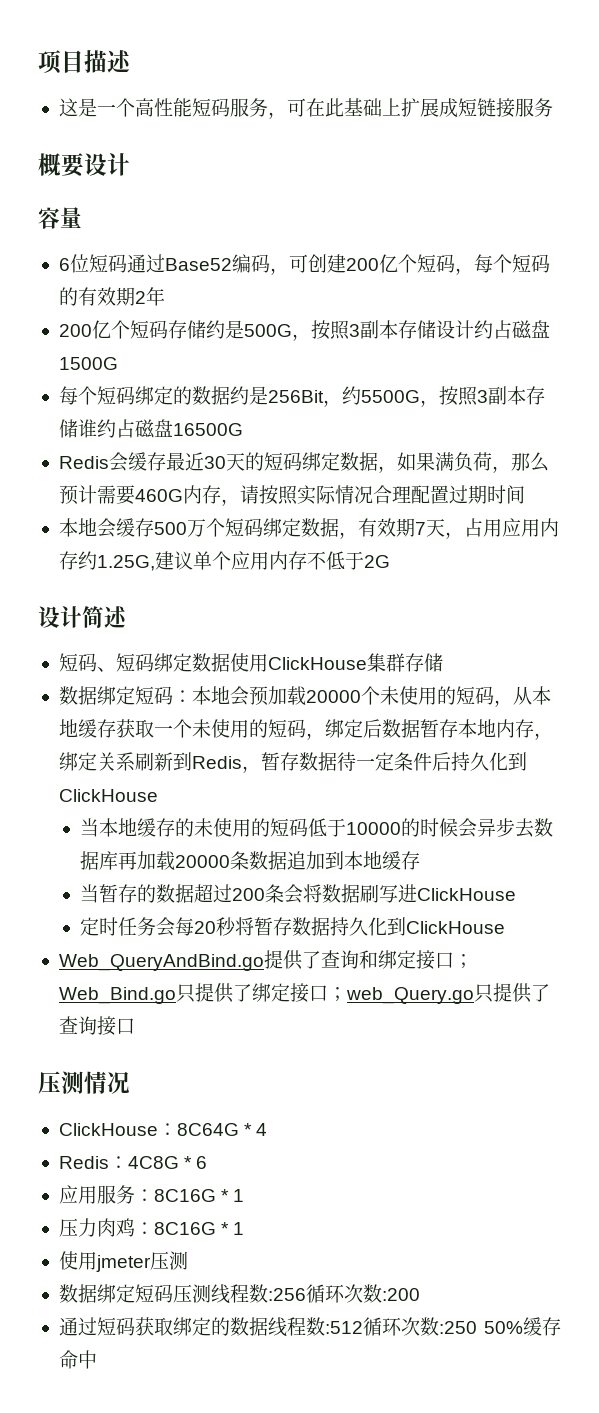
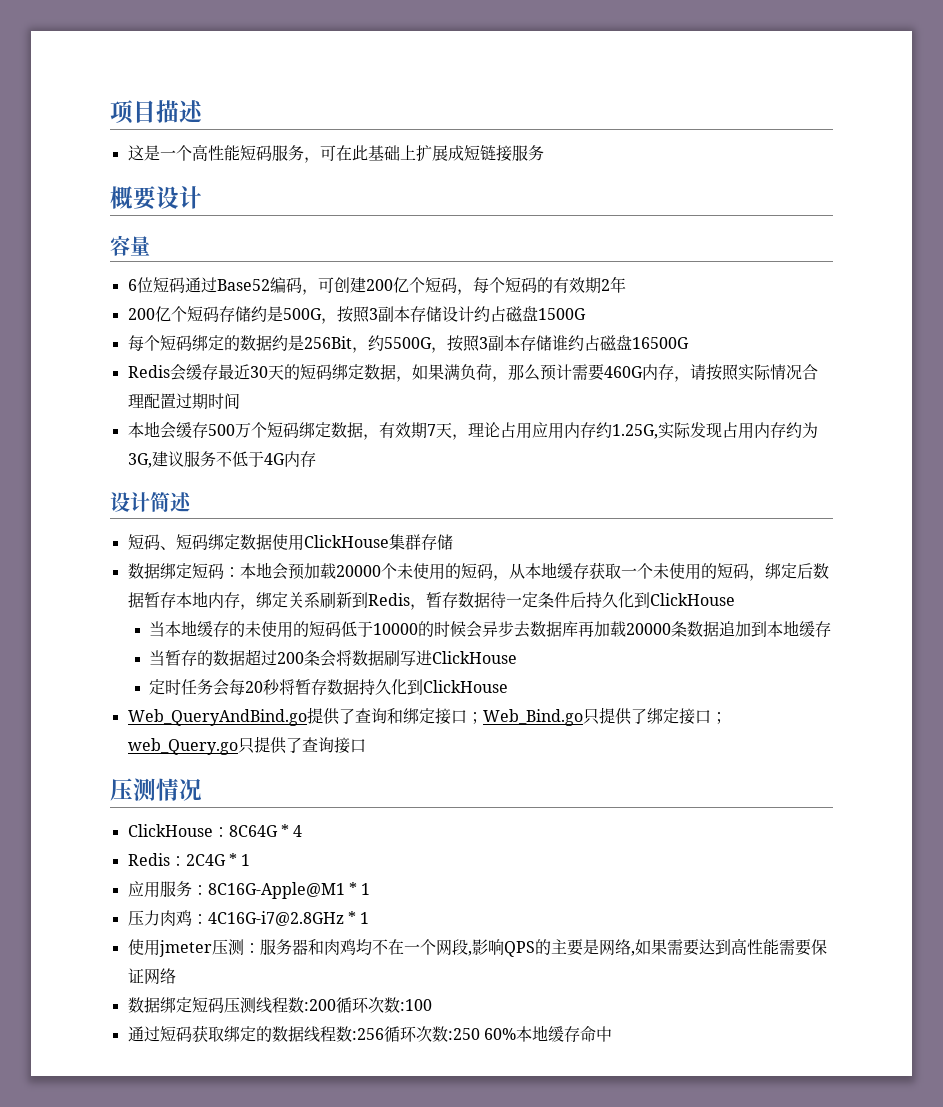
(464, 535) none -> [467,422,500,438] 理论
[154,551,390,570] 建议单个应用内存不低于2G -> [657,422,818,439] [127,451,316,468] 实际发现占用内存约为3G,建议服务不低于4G内存
[127,1156,208,1169] 4C8G * 6 -> [185,853,251,866] 2C4G * 1
[153,1189,216,1202] 8C16G -> [207,882,345,899] 8C16G-Apple@M1
[153,1222,216,1235] 8C16G -> [207,911,344,926] 4C16G-i7@2.8GHz
(188, 1260) none -> [243,938,827,957] [127,968,176,985] ：服务器和肉鸡均不在一个网段,影响QPS的主要是网络,如果需要达到高性能需要保证网络
[267,1284,420,1303] :256循环次数:200 -> [303,997,432,1013] :200循环次数:100
[324,1321,363,1334] :512 -> [351,1028,384,1040] :256
[484,1321,523,1334] 50% -> [483,1025,548,1042] 60%本地

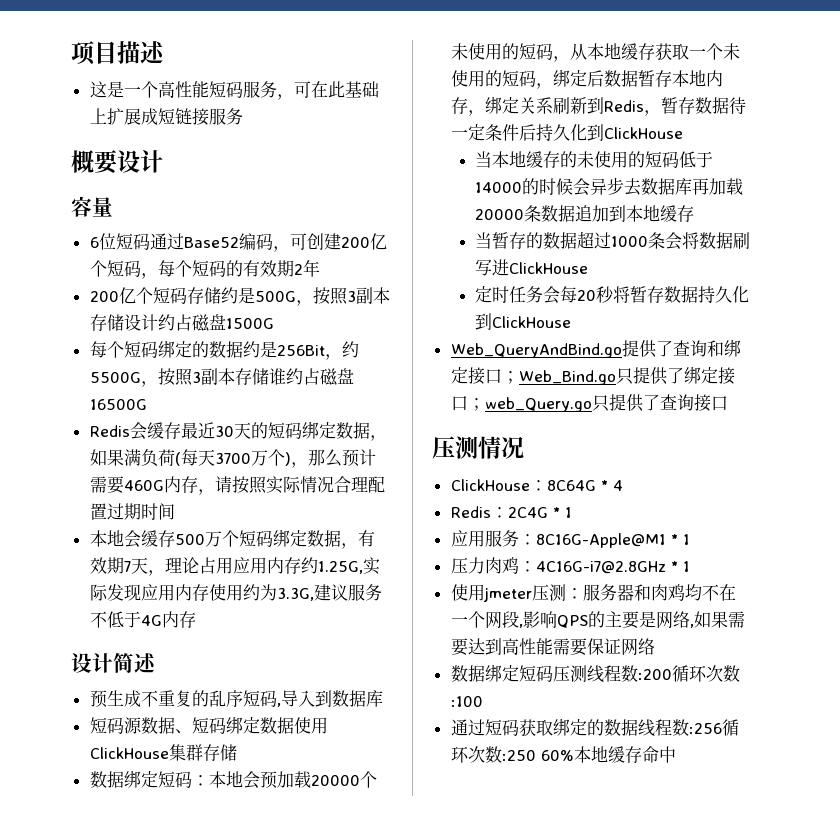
(492, 371) none -> [174,449,291,466] (每天3700万个)
[721,422,818,439] [127,453,152,468] 占用内存约为3G, -> [140,584,314,601] 应用内存使用约为3.3G,
[127,534,160,550] 短码 -> [89,690,383,708] [89,717,175,734] 预生成不重复的乱序短码,导入到数据库 // 短码源数据
[373,623,419,635] 10000 -> [475,182,523,193] 14000
[277,652,305,664] 200 -> [611,236,649,247] 1000

